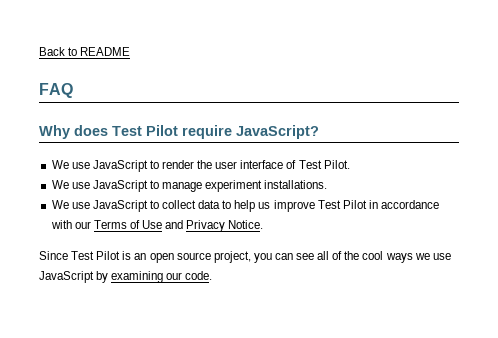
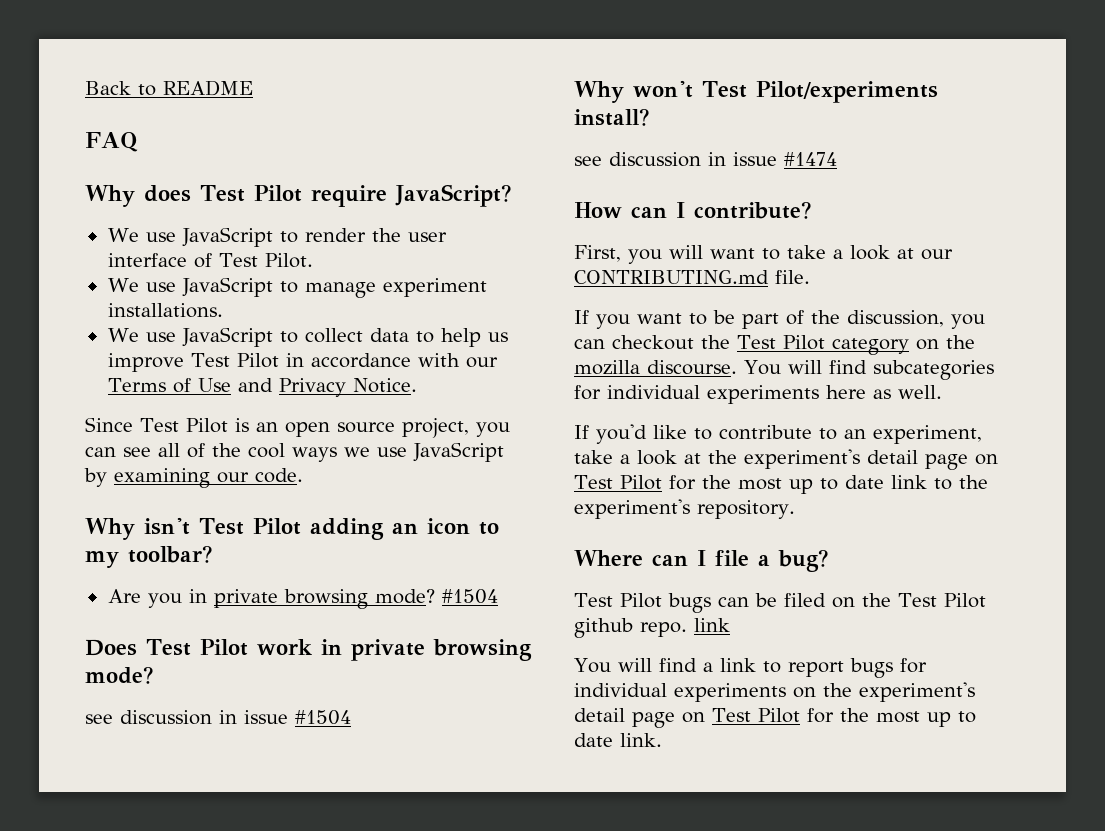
(213, 275) none -> [85,517,499,540] [85,545,212,568] [107,589,498,609] [85,639,532,661] [85,666,153,684] [85,710,351,725] [574,80,938,103] [574,108,649,126] [574,152,837,167] [574,201,811,219] [574,245,953,264] [574,270,810,284] [574,310,985,329] [574,335,975,355] [574,360,994,380] [574,385,942,404] [574,424,982,444] [574,449,998,470] [574,475,988,494] [574,499,795,519] [574,549,828,572] [574,593,986,613] [574,618,730,638] [574,658,927,678] [574,682,975,702] [574,708,976,728] [574,733,662,747] // Why isn't Test Pilot adding an icon to my toolbar? // Are you in private browsing mode? #1504 // Does Test Pilot work in private browsing mode? // see discussion in issue #1504 // Why won't Test Pilot/experiments install? // see discussion in issue #1474 // How can I contribute? // First, you will want to take a look at our CONTRIBUTING.md file. // If you want to be part of the discussion, you can checkout the Test Pilot category on the mozilla discourse. You will find subcategories for individual experiments here as well. // If you'd like to contribute to an experiment, take a look at the experiment's detail page on Test Pilot for the most up to date link to the experiment's repository. // Where can I file a bug? // Test Pilot bugs can be filed on the Test Pilot github repo. link // You will find a link to report bugs for individual experiments on the experiment's detail page on Test Pilot for the most up to date link.

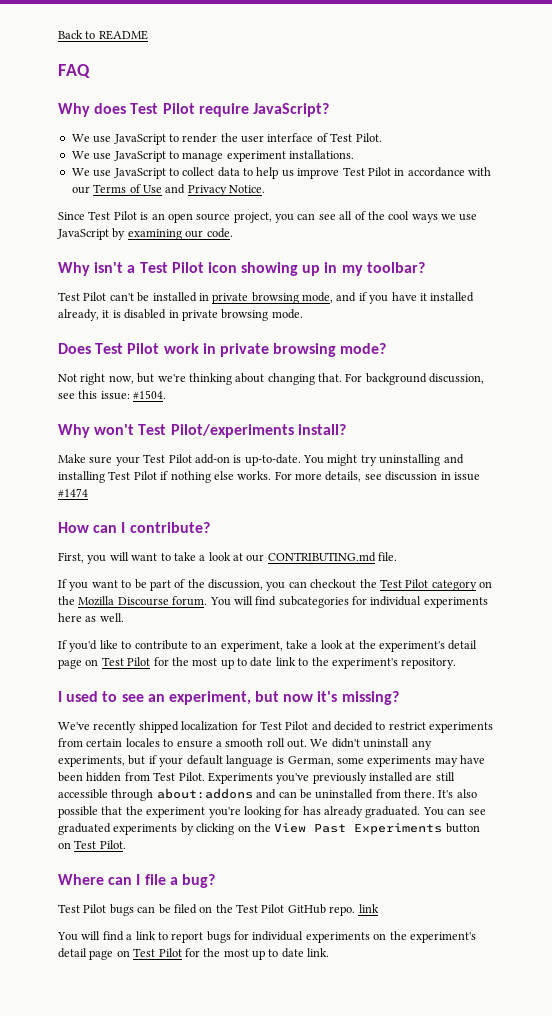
[199,518,499,540] [85,545,212,568] [107,589,498,609] Test Pilot adding an icon to my toolbar? // Are you in private browsing mode? #1504 -> [127,262,425,276] [58,292,475,304] [58,309,303,321] a Test Pilot icon showing up in my toolbar? // Test Pilot can't be installed in private browsing mode, and if you have it installed already, it is disabled in private browsing mode.
[85,710,351,725] see discussion in issue #1504 -> [58,373,485,385] [58,390,167,400] Not right now, but we're thinking about changing that. For background discussion, see this issue: #1504.
(649, 117) none -> [58,454,464,466] [58,471,362,483] Make sure your Test Pilot add-on is up-to-date. You might try uninstalling and installing Test Pilot if nothing else works. For more details,
[574,360,737,375] mozilla discourse. -> [78,596,208,606] Mozilla Discourse forum.
(795, 509) none -> [58,691,399,705] [58,721,494,733] [58,738,432,750] [58,755,486,767] [58,772,455,784] [58,788,477,801] [58,806,486,818] [58,823,480,835] [58,840,126,849] // I used to see an experiment, but now it's missing? // We've recently shipped localization for Test Pilot and decided to restrict experiments from certain locales to ensure a smooth roll out. We didn't uninstall any experiments, but if your default language is German, some experiments may have been hidden from Test Pilot. Experiments you've previously installed are still accessible through about:addons and can be uninstalled from there. It's also possible that the experiment you're looking for has already graduated. You can see graduated experiments by clicking on the View Past Experiments button on Test Pilot.
[574,618,633,638] github -> [287,904,326,914] GitHub

